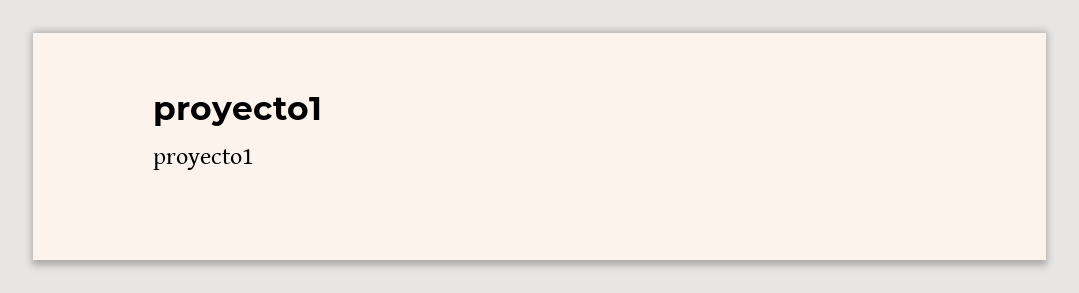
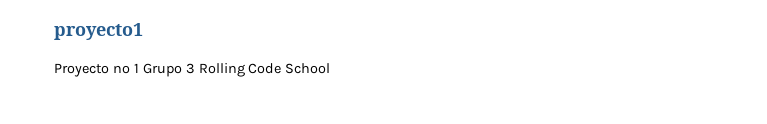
[153,149,254,170] proyecto1 -> [54,63,331,77] Proyecto nº 1 Grupo 3 Rolling Code School

